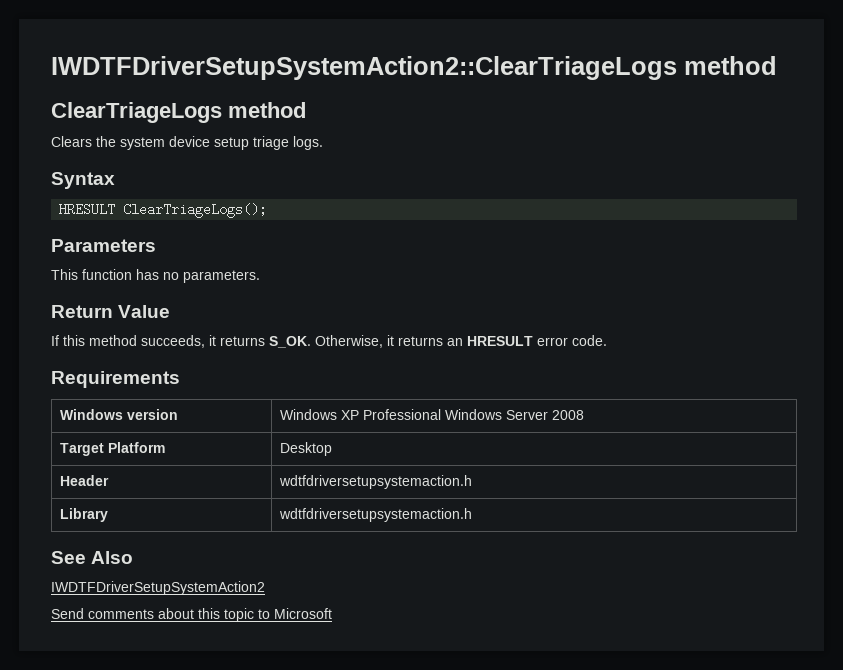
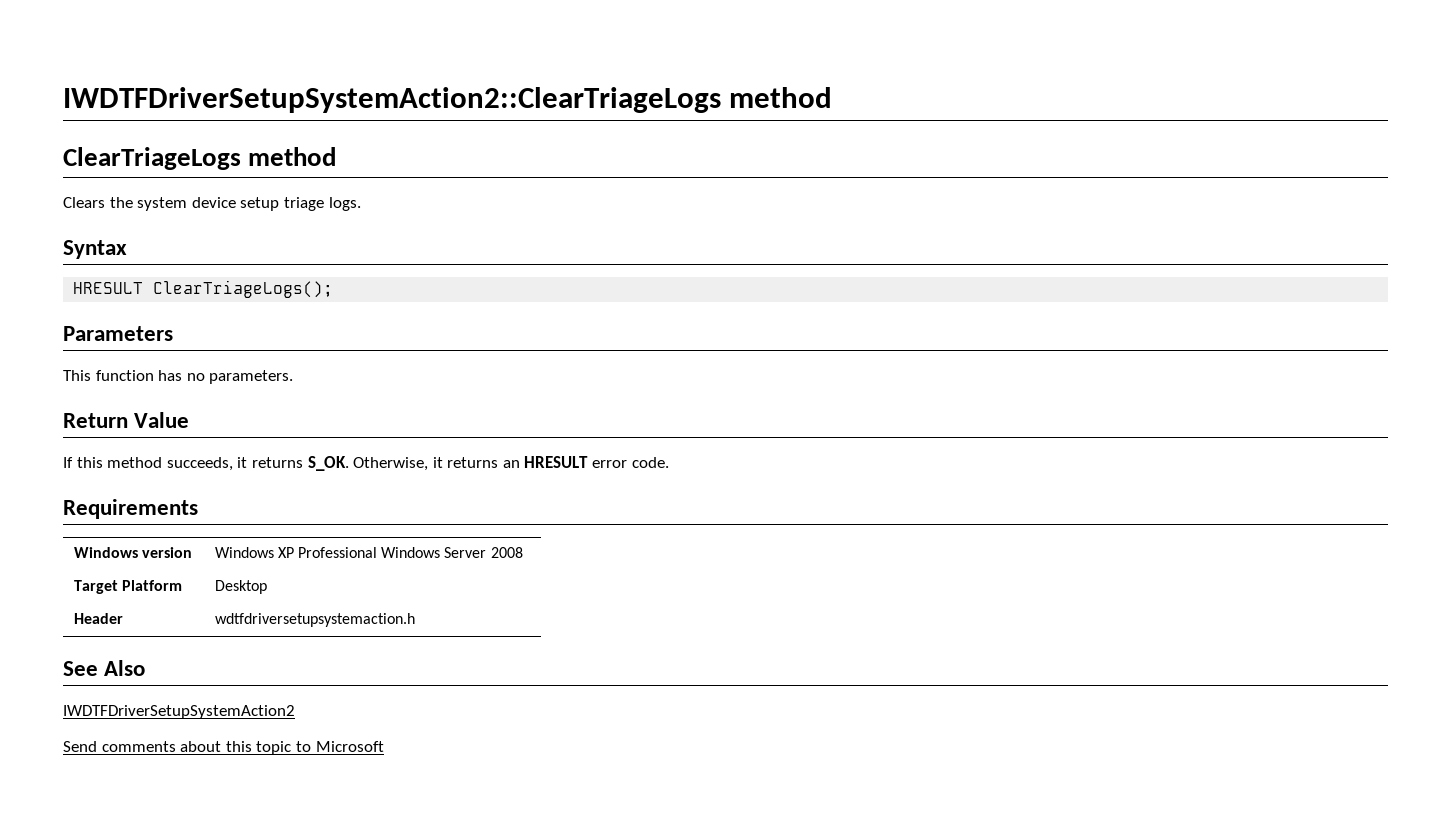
[59,508,108,522] [278,508,472,522] // Library | wdtfdriversetupsystemaction.h -> (415, 620) none

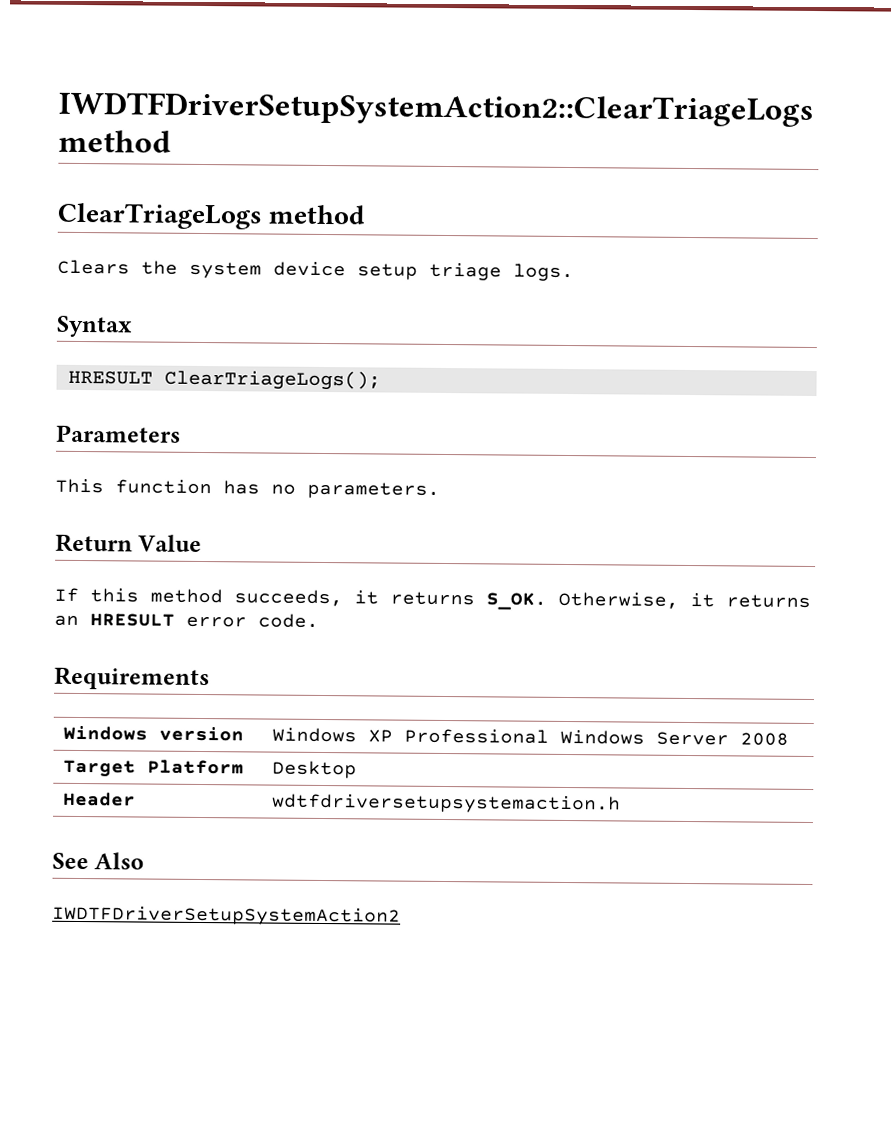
[63,741,384,755] // Send comments about this topic to Microsoft -> (401, 915) none

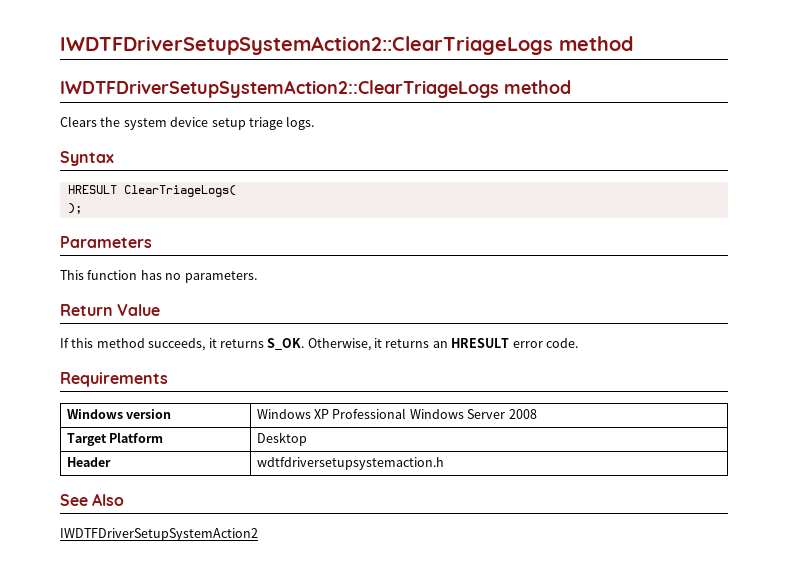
[58,91,814,128] [58,129,171,153] [57,202,263,230] IWDTFDriverSetupSystemAction2::ClearTriageLogs method // ClearTriageLogs -> [60,36,633,55] [60,80,499,98] IWDTFDriverSetupSystemAction2::ClearTriageLogs method // IWDTFDriverSetupSystemAction2::ClearTriageLogs
[163,369,381,391] ClearTriageLogs(); -> [123,185,236,197] [67,203,82,214] ClearTriageLogs( // );

